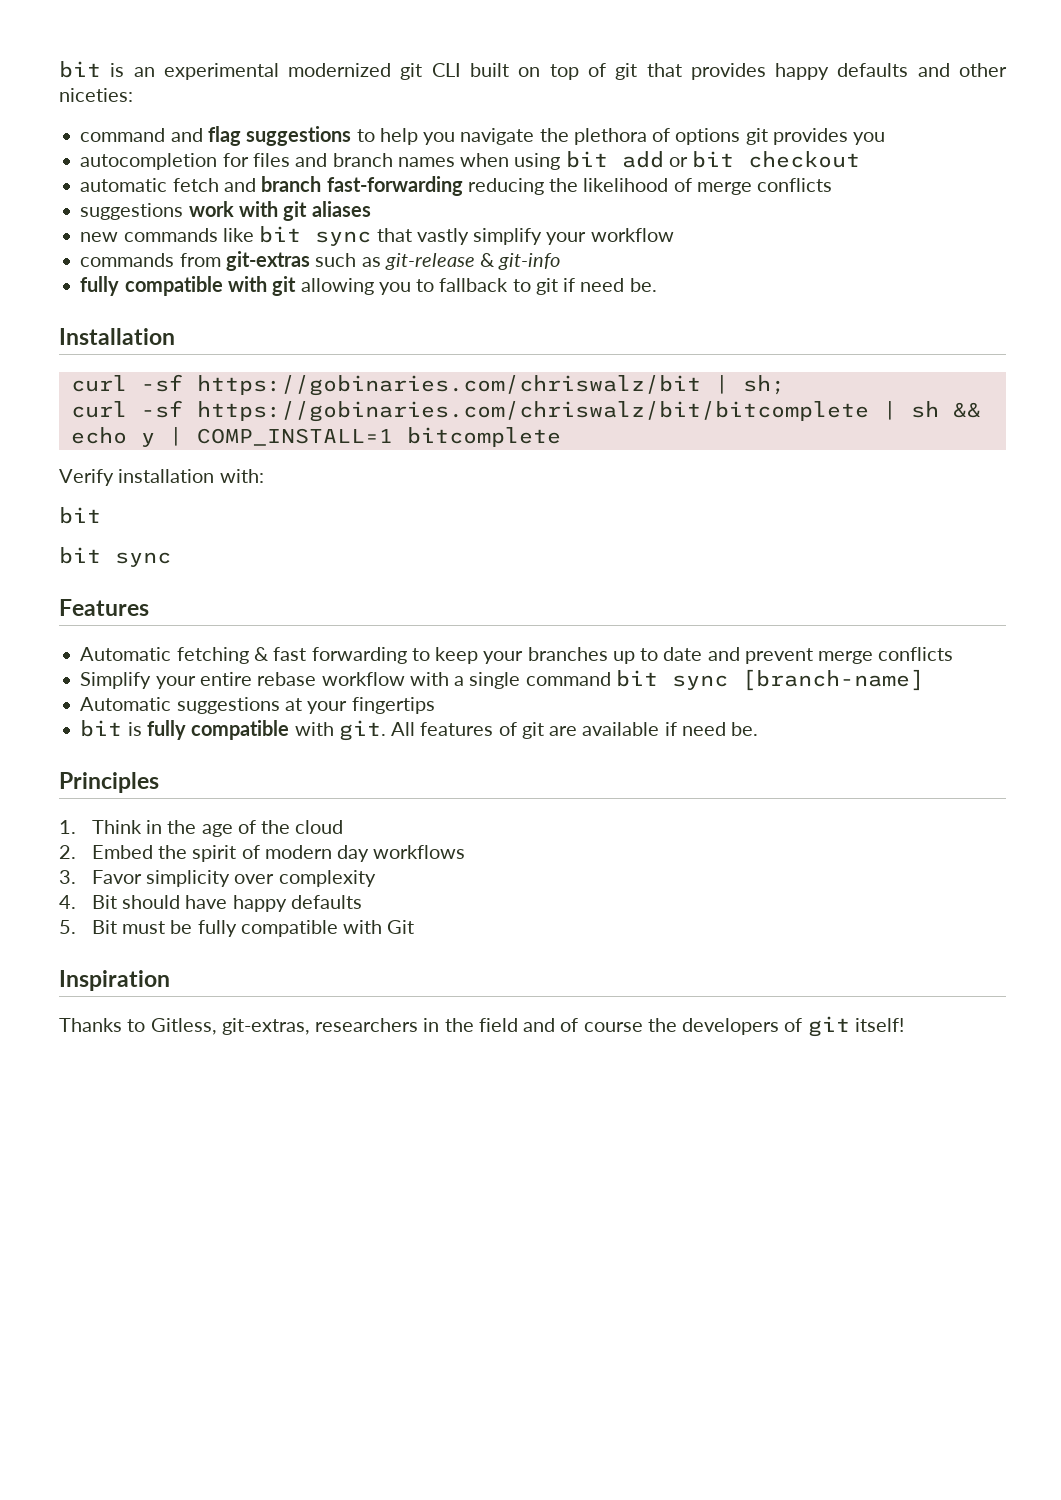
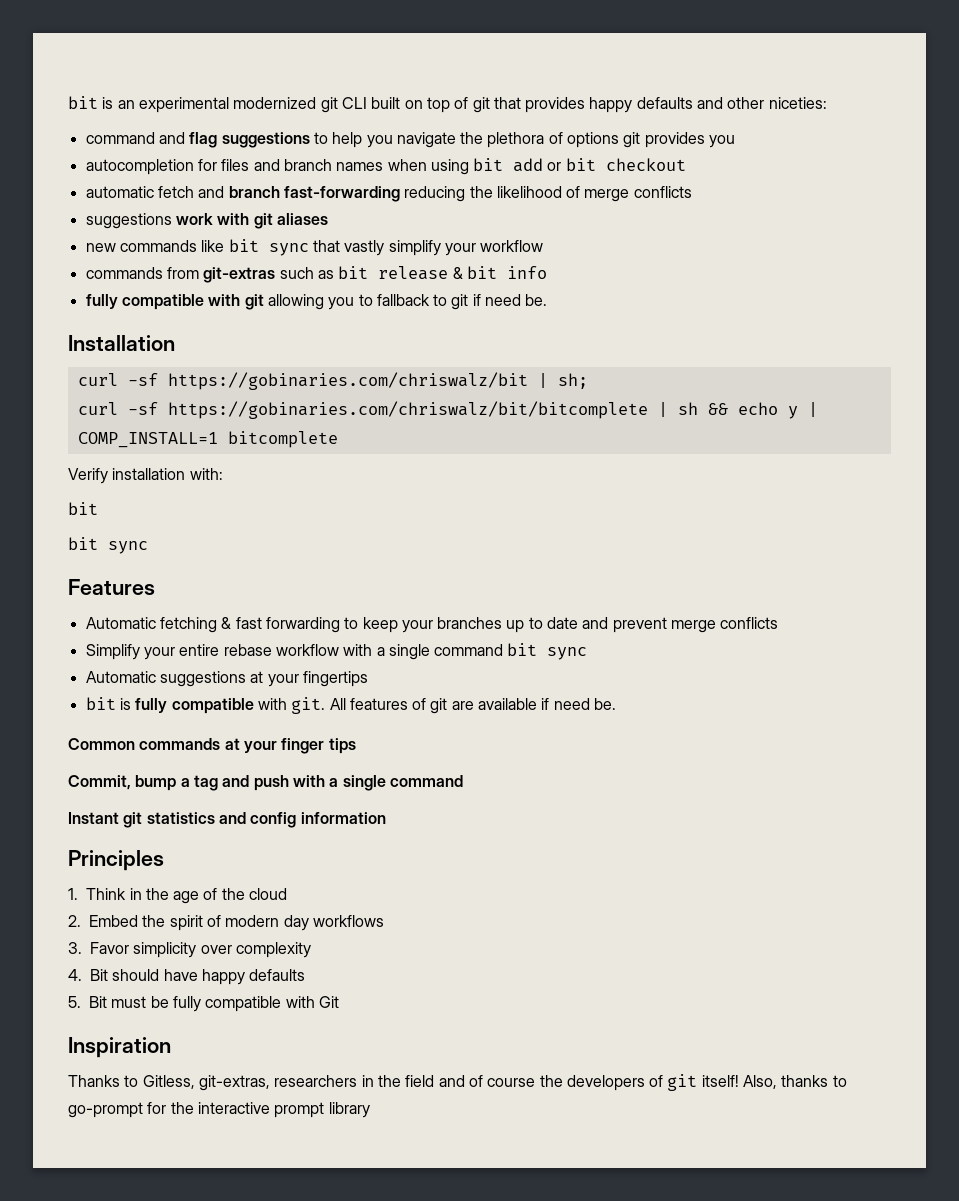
[384,253,561,270] git-release & git-info -> [338,266,547,280] bit release & bit info
[741,669,924,691] [branch-name] -> (588, 653) none
(759, 729) none -> [68,738,356,754] [68,775,463,791] [68,812,386,828] // Common commands at your finger tips // Commit, bump a tag and push with a single command // Instant git statistics and config information
(904, 1025) none -> [743,1075,847,1089] [68,1102,370,1118] Also, thanks to go-prompt for the interactive prompt library

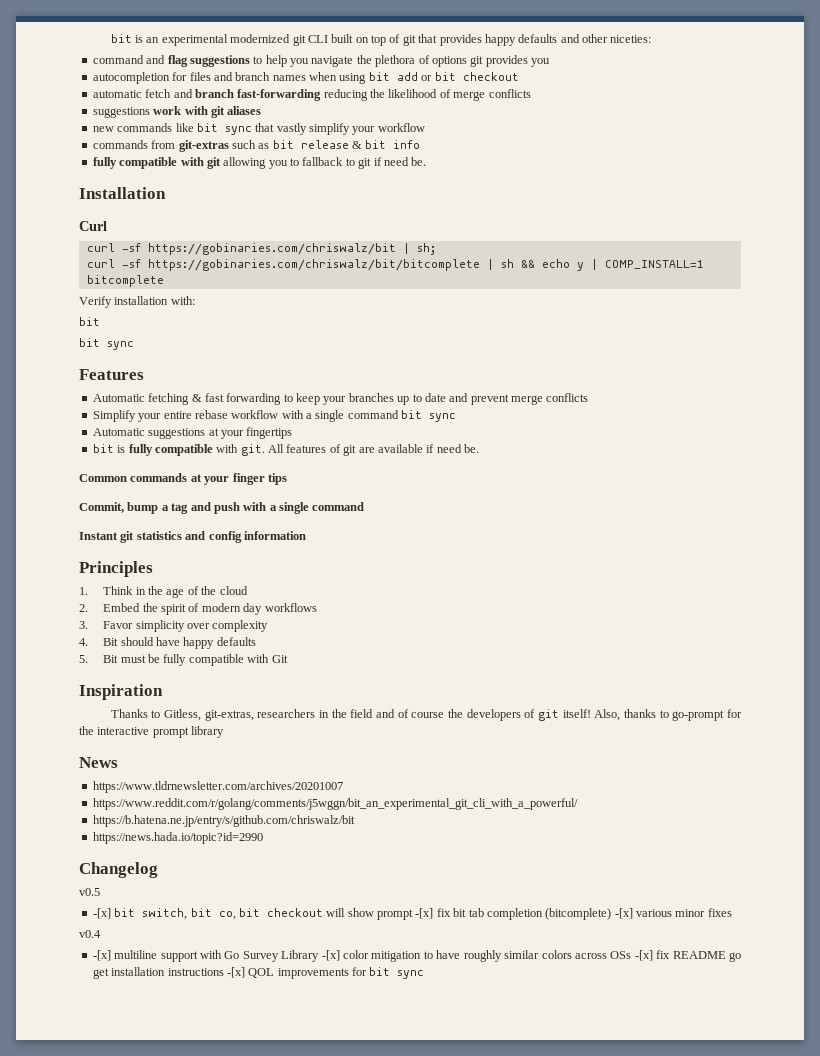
(175, 343) none -> [79,221,107,231] // Curl
(370, 1110) none -> [79,757,118,768] [92,781,343,793] [92,798,578,810] [92,815,355,827] [92,832,263,844] [79,862,158,878] [79,888,100,896] [92,908,732,920] [79,930,101,938] [92,950,742,962] [92,967,425,979] // News // https://www.tldrnewsletter.com/archives/20201007 // https://www.reddit.com/r/golang/comments/j5wggn/bit_an_experimental_git_cli_with_a_powerful/ // https://b.hatena.ne.jp/entry/s/github.com/chriswalz/bit // https://news.hada.io/topic?id=2990 // Changelog // v0.5 // -[x] bit switch, bit co, bit checkout will show prompt -[x] fix bit tab completion (bitcomplete) -[x] various minor fixes // v0.4 // -[x] multiline support with Go Survey Library -[x] color mitigation to have roughly similar colors across OSs -[x] fix README go get installation instructions -[x] QOL improvements for bit sync

